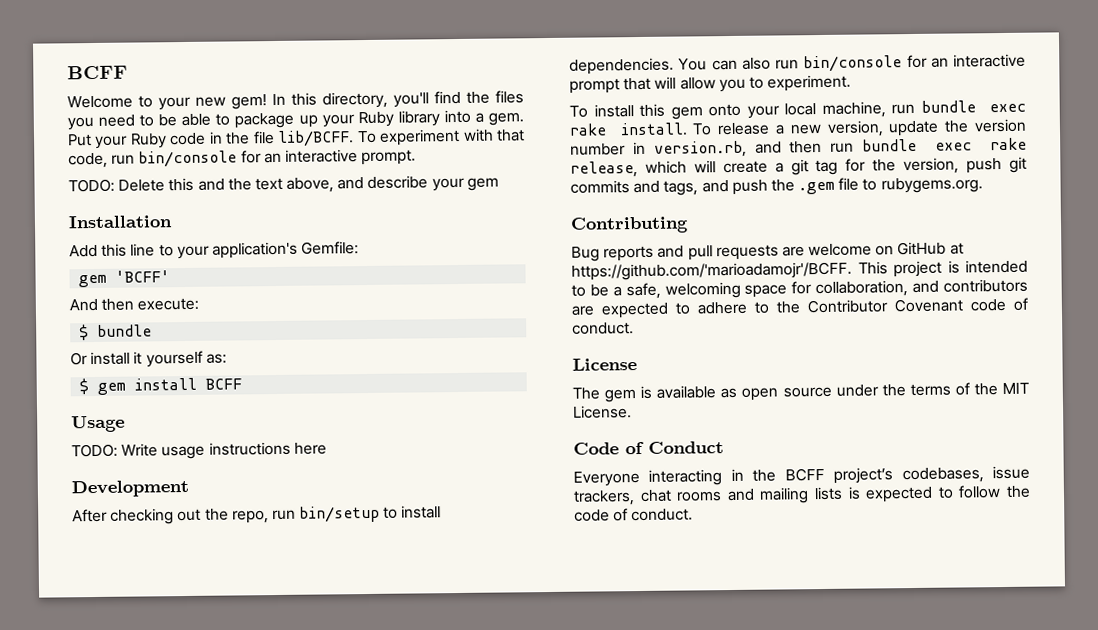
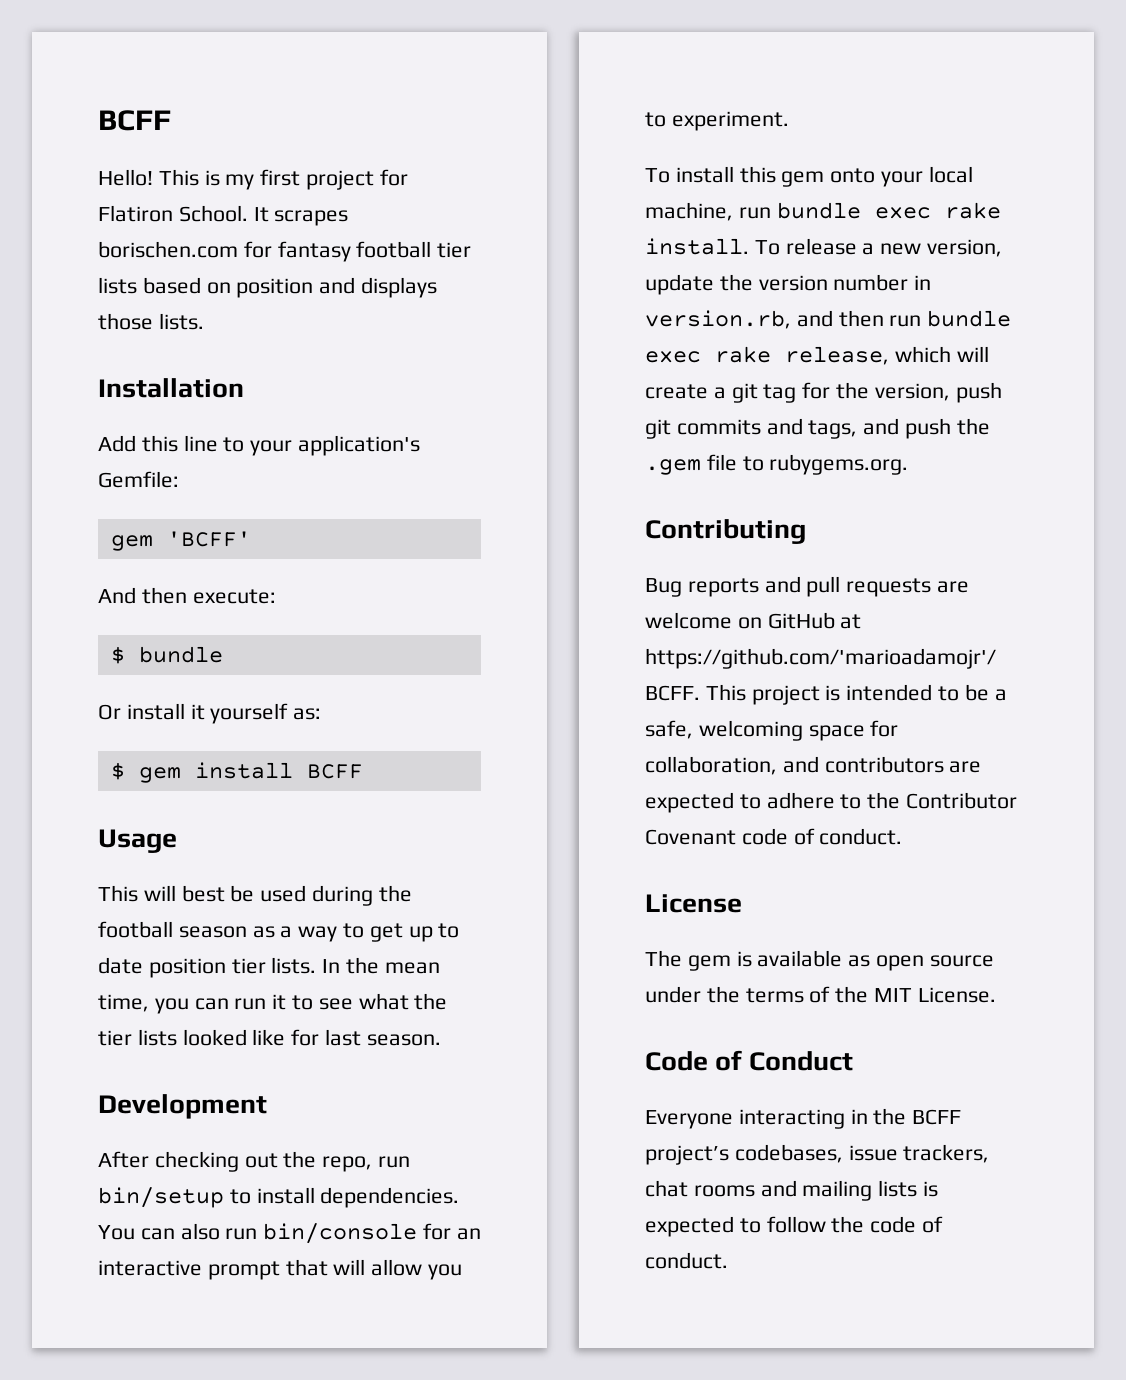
[67,65,128,80] [67,90,524,111] [67,109,524,131] [67,128,525,149] [68,149,417,169] [68,175,499,193] BCFF // Welcome to your new gem! In this directory, you'll find the files you need to be able to package up your Ruby library into a gem. Put your Ruby code in the file lib/BCFF. To experiment with that code, run bin/console for an interactive prompt. // TODO: Delete this and the text above, and describe your gem -> [98,110,171,131] [98,169,408,190] [98,205,349,226] [98,241,472,262] [98,277,438,298] [98,313,204,330] BCFF // Hello! This is my first project for Flatiron School. It scrapes borischen.com for fantasy football tier lists based on position and displays those lists.
[71,441,327,460] TODO: Write usage instructions here -> [98,885,412,906] [98,921,460,942] [98,957,440,978] [98,993,448,1014] [98,1029,441,1046] This will best be used during the football season as a way to get up to date position tier lists. In the mean time, you can run it to see what the tier lists looked like for last season.

